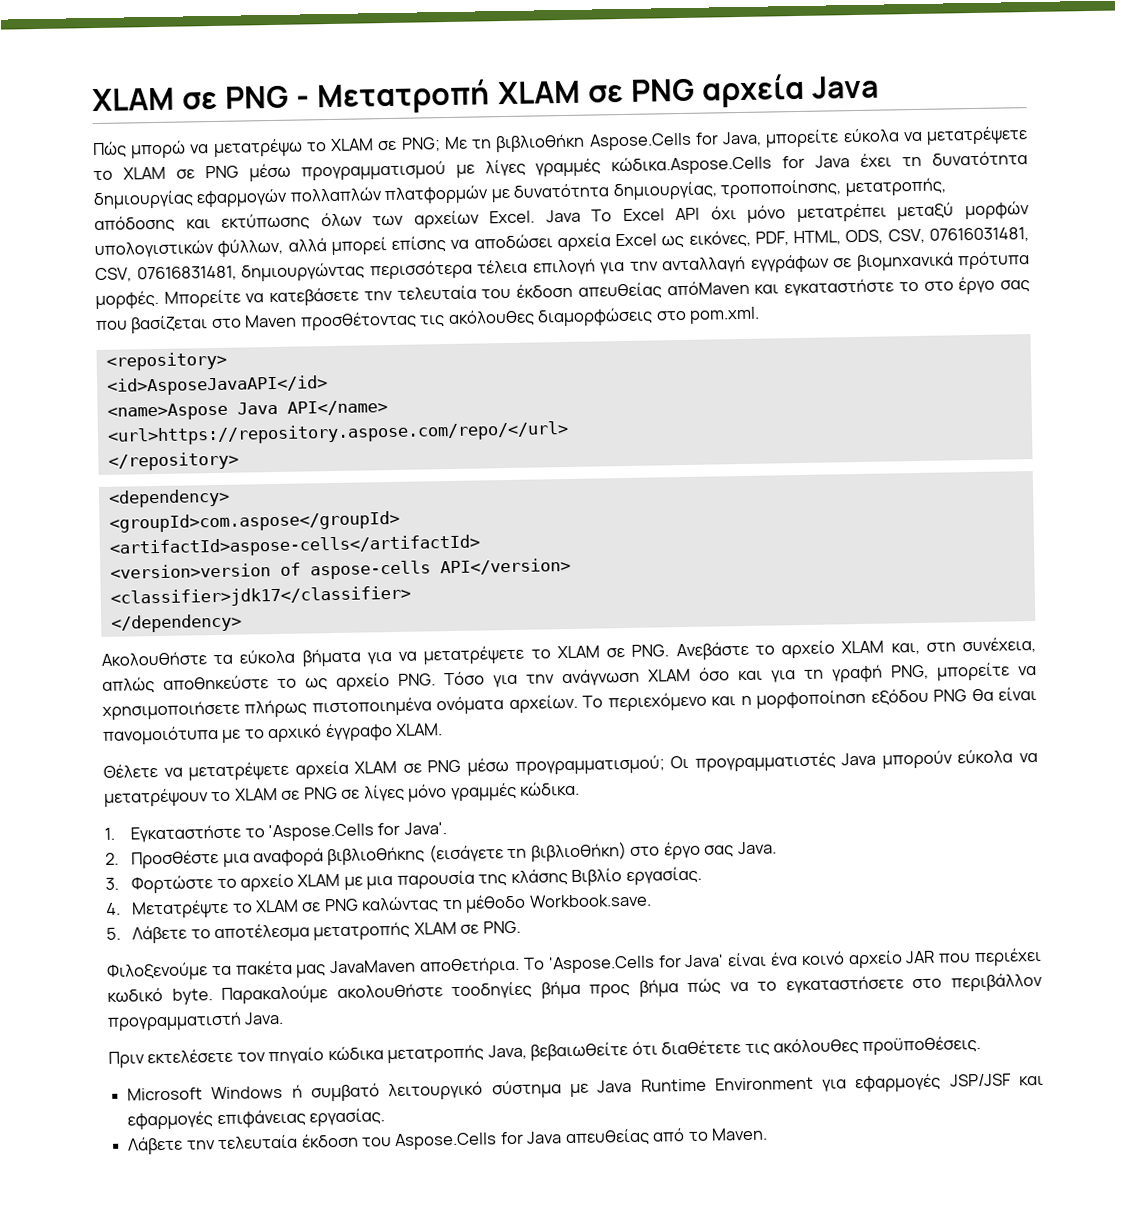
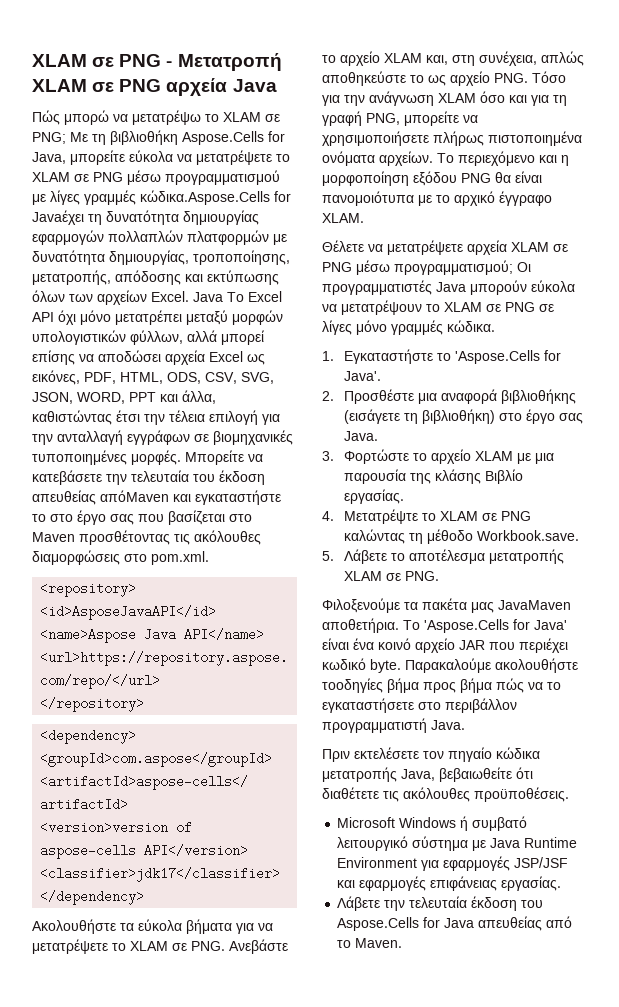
[815,153,893,168] Java έχει -> [32,210,84,225] Javaέχει
[928,227,1029,243] [95,260,473,283] 07616031481, CSV, 07616831481, δημιουργώντας περισσότερα -> [241,372,274,384] [32,390,216,404] [32,410,165,425] SVG, JSON, WORD, PPT και άλλα, καθιστώντας έτσι την
[856,251,1030,272] βιομηχανικά πρότυπα -> [213,430,293,445] [32,450,127,465] βιομηχανικές τυποποιημένες

